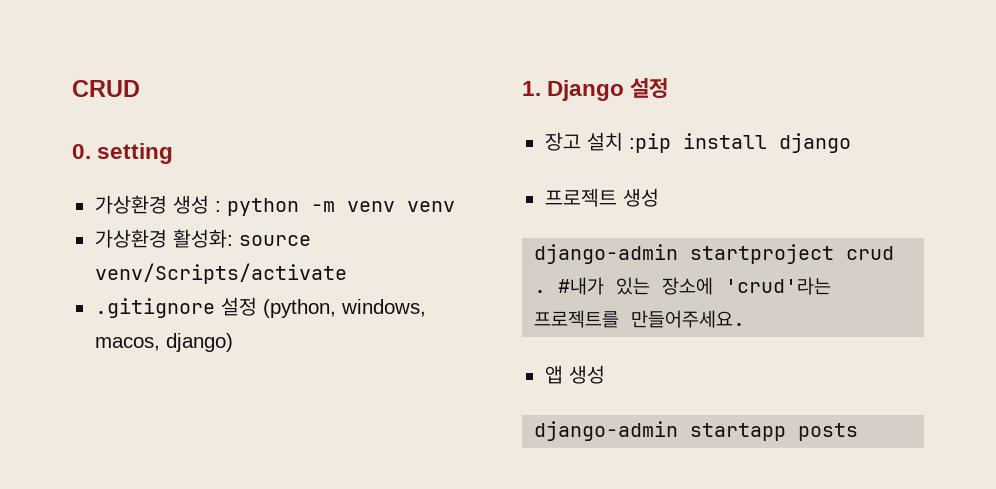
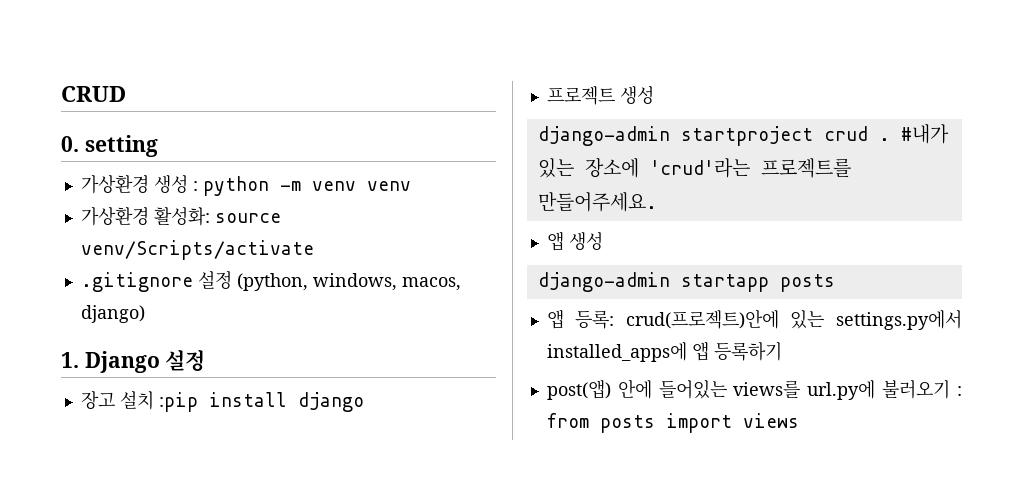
(859, 432) none -> [546,309,962,330] [546,341,782,362] [546,379,962,400] [546,413,799,433] // 앱 등록: crud(프로젝트)안에 있는 settings.py에서 installed_apps에 앱 등록하기 // post(앱) 안에 들어있는 views를 url.py에 불러오기 : from posts import views

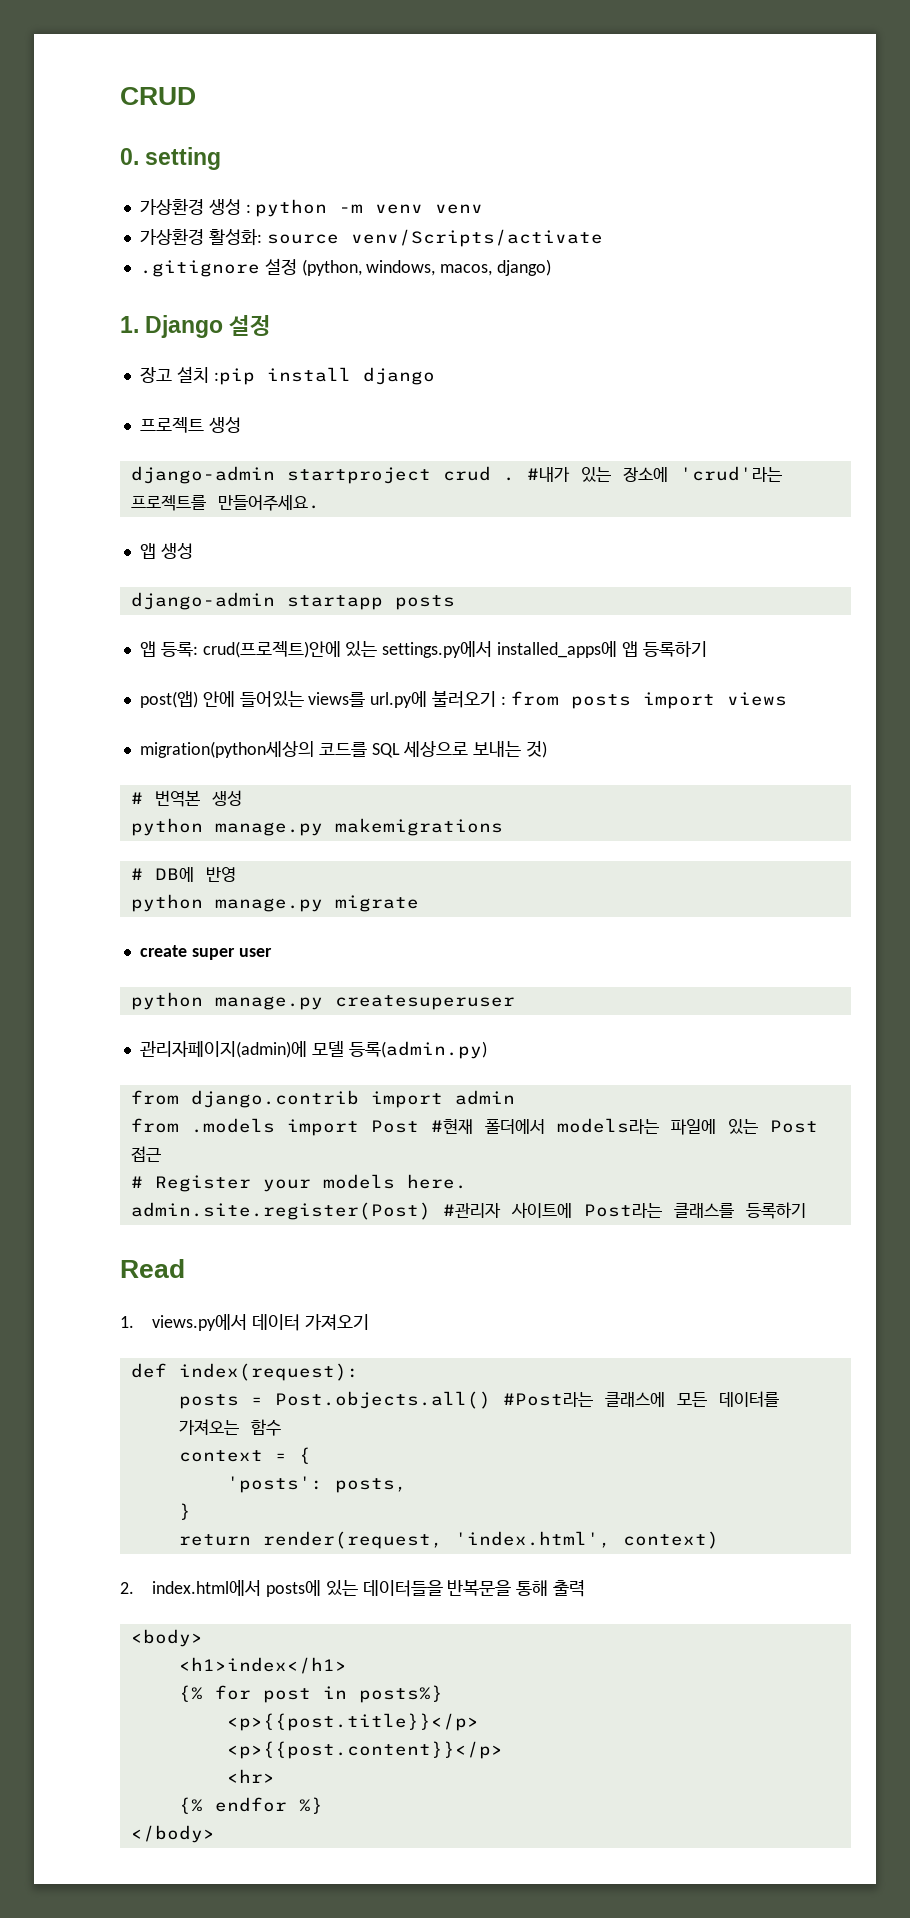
(799, 420) none -> [139,741,548,758] [130,790,242,807] [130,818,503,836] [130,867,236,882] [130,894,419,912] [139,945,272,960] [130,992,515,1010] [139,1041,487,1059] [130,1090,515,1108] [130,1118,818,1136] [130,1146,161,1162] [130,1174,467,1192] [130,1202,806,1220] [120,1259,185,1278] [120,1314,369,1331] [130,1363,359,1381] [178,1391,779,1409] [178,1419,281,1436] [178,1447,311,1464] [226,1476,407,1493] [178,1503,191,1520] [178,1531,719,1549] [120,1580,586,1597] [130,1629,203,1647] [178,1657,347,1674] [178,1685,443,1703] [226,1713,479,1731] [226,1741,503,1759] [226,1769,275,1783] [178,1797,323,1814] [130,1825,215,1843] // migration(python세상의 코드를 SQL 세상으로 보내는 것) // # 번역본 생성 // python manage.py makemigrations // # DB에 반영 // python manage.py migrate // create super user // python manage.py createsuperuser // 관리자페이지(admin)에 모델 등록(admin.py) // from django.contrib import admin // from .models import Post #현재 폴더에서 models라는 파일에 있는 Post 접근 // # Register your models here. // admin.site.register(Post) #관리자 사이트에 Post라는 클래스를 등록하기 // Read // 1. views.py에서 데이터 가져오기 // def index(request): // posts = Post.objects.all() #Post라는 클래스에 모든 데이터를 가져오는 함수 // context = { // 'posts': posts, // } // return render(request, 'index.html', context) // 2. index.html에서 posts에 있는 데이터들을 반복문을 통해 출력 // <body> // <h1>index</h1> // {% for post in posts%} // <p>{{post.title}}</p> // <p>{{post.content}}</p> // <hr> // {% endfor %} // </body>

